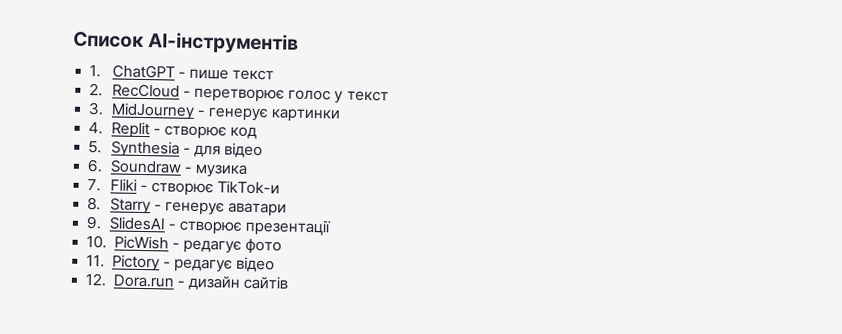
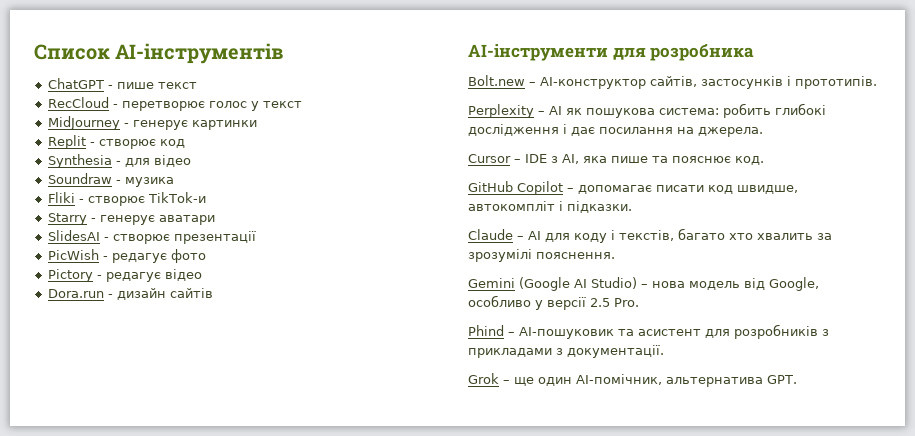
[89,65,102,78] 1. -> (285, 53) none
[89,83,104,97] 2. -> (197, 85) none
[88,102,105,116] 3. -> (302, 104) none
[88,122,104,135] 4. -> (257, 125) none
[88,141,103,154] 5. -> (185, 143) none
[87,159,104,173] 6. -> (191, 161) none
[87,179,102,192] 7. -> (174, 182) none
[87,197,102,211] 8. -> (206, 197) none
[86,216,103,230] 9. -> (215, 220) none
[86,235,108,249] 10. -> (256, 237) none
[86,254,106,268] 11. -> (206, 256) none
[85,272,108,287] 12. -> (202, 275) none
(290, 282) none -> [468,44,755,61] [468,75,877,89] [468,103,826,118] [468,124,763,137] [468,154,764,165] [468,181,798,195] [468,201,632,213] [468,228,832,243] [468,249,615,262] [468,277,819,291] [468,295,639,310] [468,324,829,339] [468,345,664,358] [468,373,797,387] // AI-інструменти для розробника // Bolt.new – AI-конструктор сайтів, застосунків і прототипів. // Perplexity – AI як пошукова система: робить глибокі дослідження і дає посилання на джерела. // Cursor – IDE з AI, яка пише та пояснює код. // GitHub Copilot – допомагає писати код швидше, автокомпліт і підказки. // Claude – AI для коду і текстів, багато хто хвалить за зрозумілі пояснення. // Gemini (Google AI Studio) – нова модель від Google, особливо у версії 2.5 Pro. // Phind – AI-пошуковик та асистент для розробників з прикладами з документації. // Grok – ще один AI-помічник, альтернатива GPT.

